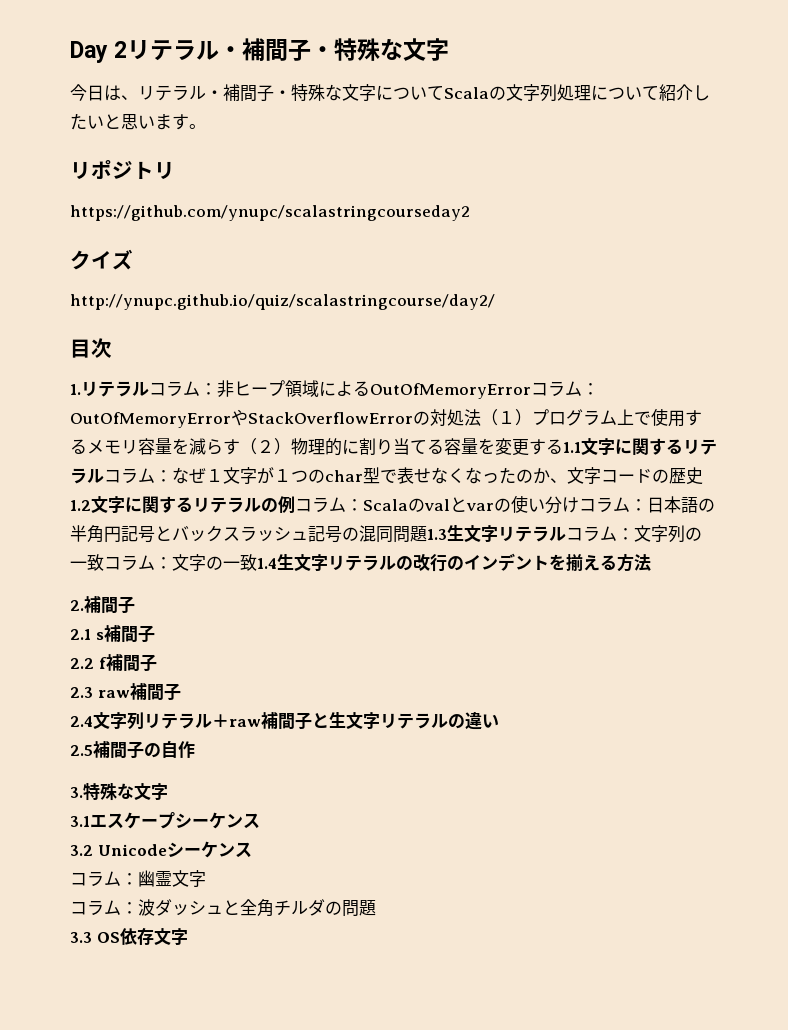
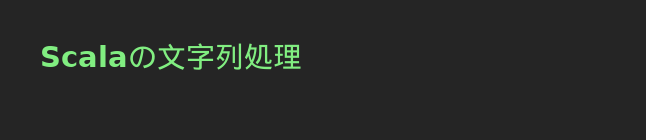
[70,38,450,63] [70,84,710,102] [70,113,206,130] [70,160,175,179] [70,205,470,221] [70,249,133,270] [70,294,495,310] [70,338,112,358] [70,380,599,399] [70,408,702,428] [70,438,717,456] [70,467,703,485] [70,495,715,514] [70,525,702,543] [70,553,651,572] [70,596,135,614] [70,625,155,643] [70,654,157,672] [70,683,181,701] [70,711,499,730] [70,740,195,759] [70,783,168,801] [70,812,260,829] [70,841,252,858] [70,870,206,887] [70,899,376,917] [70,927,188,946] Day 2リテラル・補間子・特殊な文字 // 今日は、リテラル・補間子・特殊な文字についてScalaの文字列処理について紹介したいと思います。 // リポジトリ // https://github.com/ynupc/scalastringcourseday2 // クイズ // http://ynupc.github.io/quiz/scalastringcourse/day2/ // 目次 // 1.リテラルコラム：非ヒープ領域によるOutOfMemoryErrorコラム：OutOfMemoryErrorやStackOverflowErrorの対処法（１）プログラム上で使用するメモリ容量を減らす（２）物理的に割り当てる容量を変更する1.1文字に関するリテラルコラム：なぜ１文字が１つのchar型で表せなくなったのか、文字コードの歴史1.2文字に関するリテラルの例コラム：Scalaのvalとvarの使い分けコラム：日本語の半角円記号とバックスラッシュ記号の混同問題1.3生文字リテラルコラム：文字列の一致コラム：文字の一致1.4生文字リテラルの改行のインデントを揃える方法 // 2.補間子 // 2.1 s補間子 // 2.2 f補間子 // 2.3 raw補間子 // 2.4文字列リテラル＋raw補間子と生文字リテラルの違い // 2.5補間子の自作 // 3.特殊な文字 // 3.1エスケープシーケンス // 3.2 Unicodeシーケンス // コラム：幽霊文字 // コラム：波ダッシュと全角チルダの問題 // 3.3 OS依存文字 -> [40,43,302,70] Scalaの文字列処理

